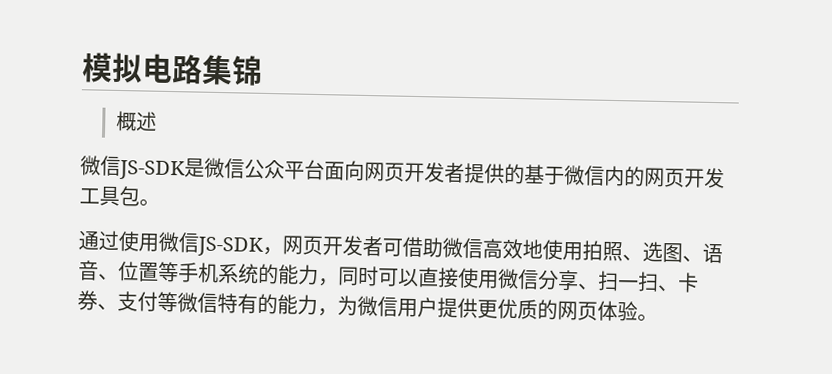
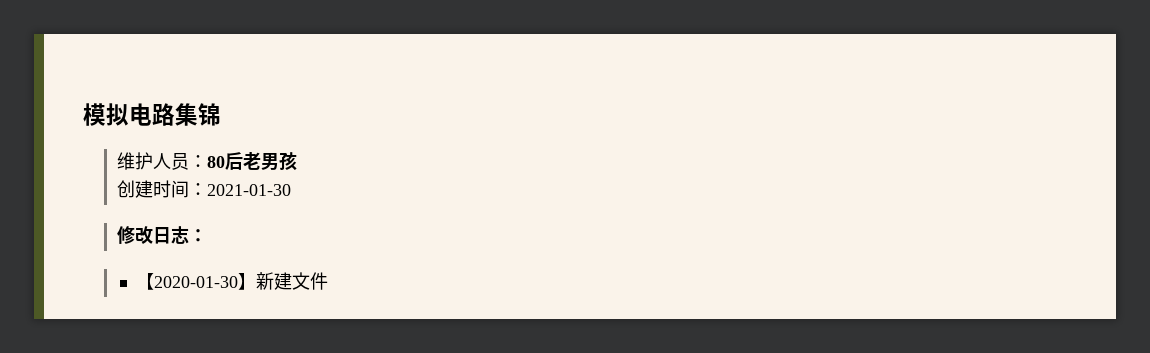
[115,110,157,132] [80,155,725,189] [79,186,160,207] [78,230,723,264] [78,260,699,293] [77,290,658,322] 概述 // 微信JS-SDK是微信公众平台面向网页开发者提供的基于微信内的网页开发工具包。 // 通过使用微信JS-SDK，网页开发者可借助微信高效地使用拍照、选图、语音、位置等手机系统的能力，同时可以直接使用微信分享、扫一扫、卡券、支付等微信特有的能力，为微信用户提供更优质的网页体验。 -> [116,152,297,171] [116,180,291,198] [116,226,207,244] [136,272,329,290] 维护人员：80后老男孩 // 创建时间：2021-01-30 // 修改日志： // 【2020-01-30】新建文件

